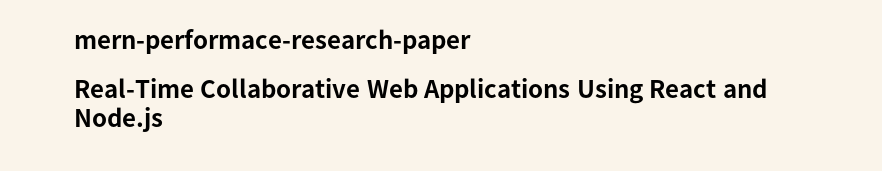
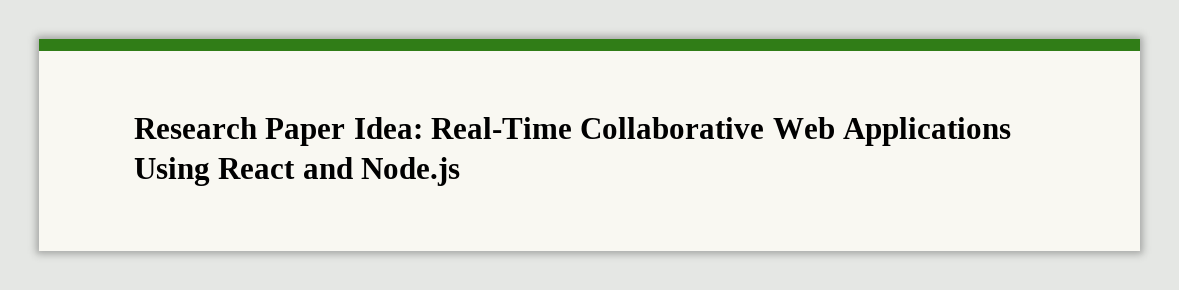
[74,29,471,54] mern-performace-research-paper // -> [134,117,423,146] Research Paper Idea:

